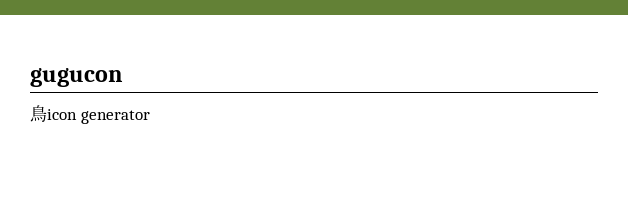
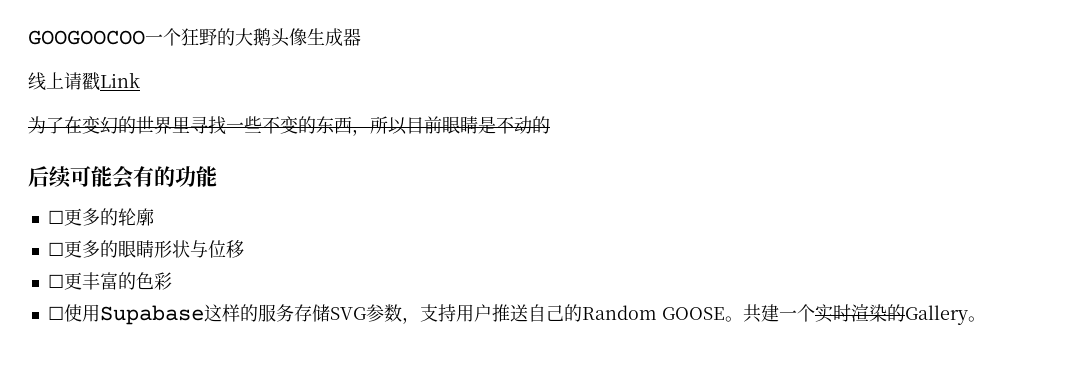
[30,68,123,87] [30,105,150,124] gugucon // 鳥icon generator -> [28,28,361,47] [28,72,140,91] [28,116,550,136] [28,165,217,189] [47,208,154,226] [47,240,244,258] [47,272,172,290] [47,304,986,325] GOOGOOCOO一个狂野的大鹅头像生成器 // 线上请戳Link // 为了在变幻的世界里寻找一些不变的东西，所以目前眼睛是不动的 // 后续可能会有的功能 // ☐更多的轮廓 // ☐更多的眼睛形状与位移 // ☐更丰富的色彩 // ☐使用Supabase这样的服务存储SVG参数，支持用户推送自己的Random GOOSE。共建一个实时渲染的Gallery。

